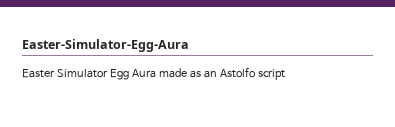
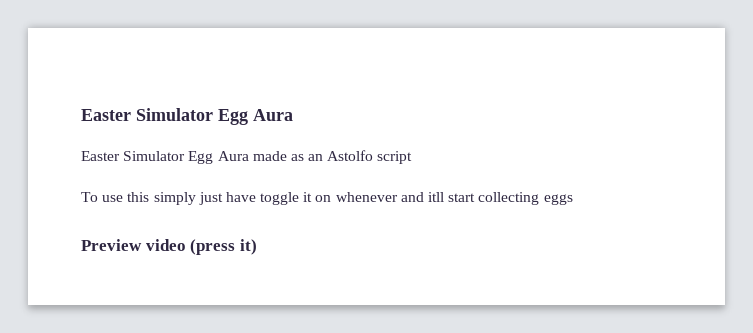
[22,39,189,52] Easter-Simulator-Egg-Aura -> [81,108,293,125] Easter Simulator Egg Aura
(285, 74) none -> [81,192,573,205] [81,239,257,255] // To use this simply just have toggle it on whenever and itll start collecting eggs // Preview video (press it)

